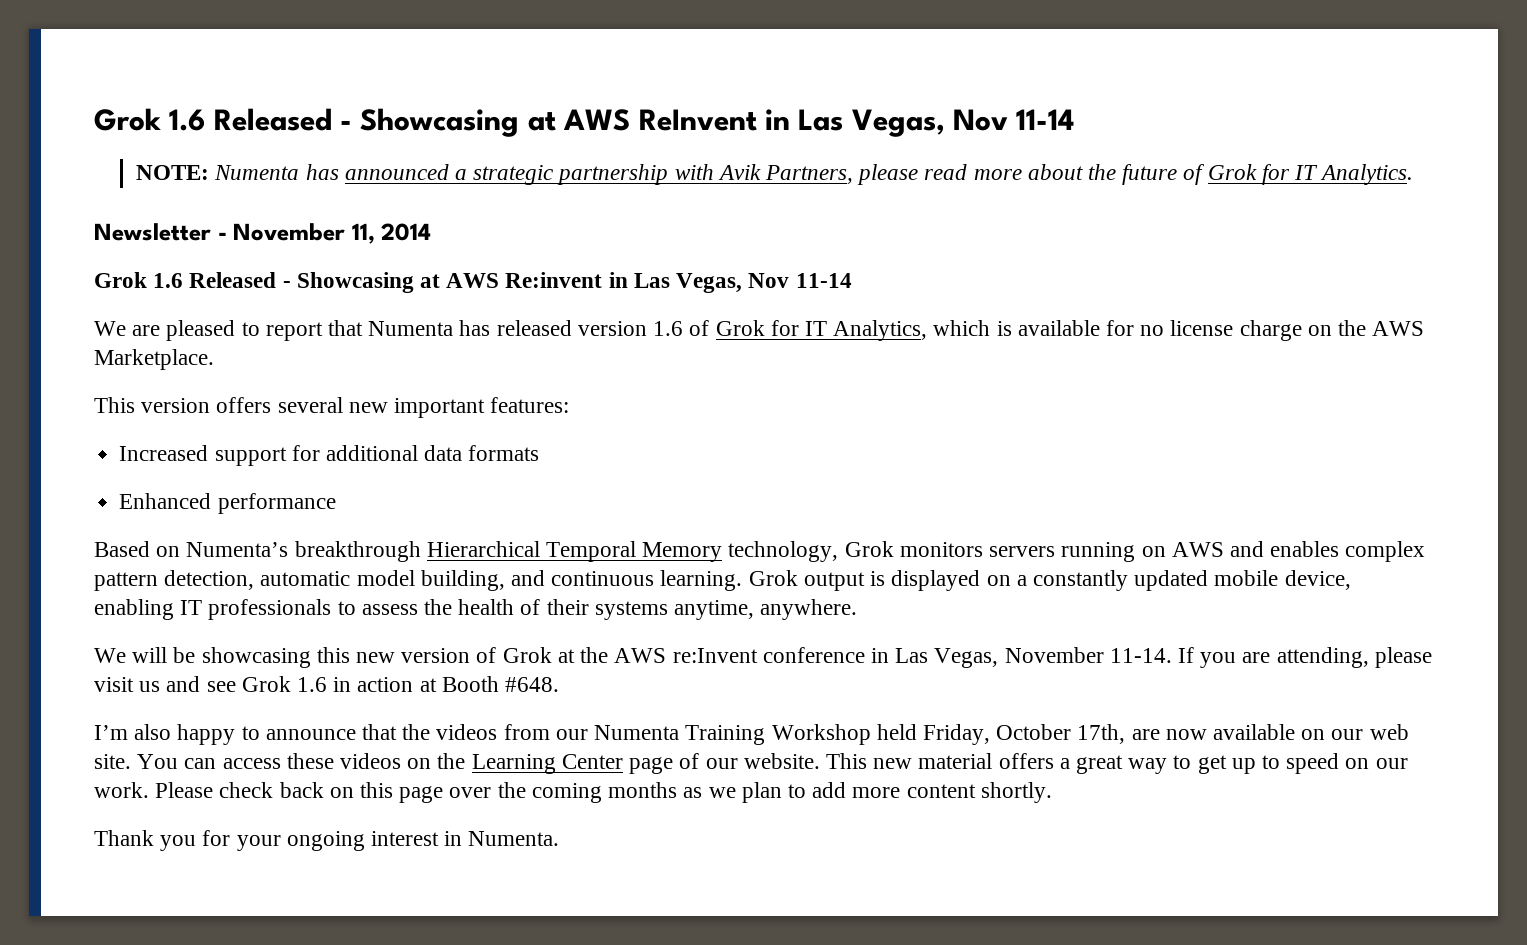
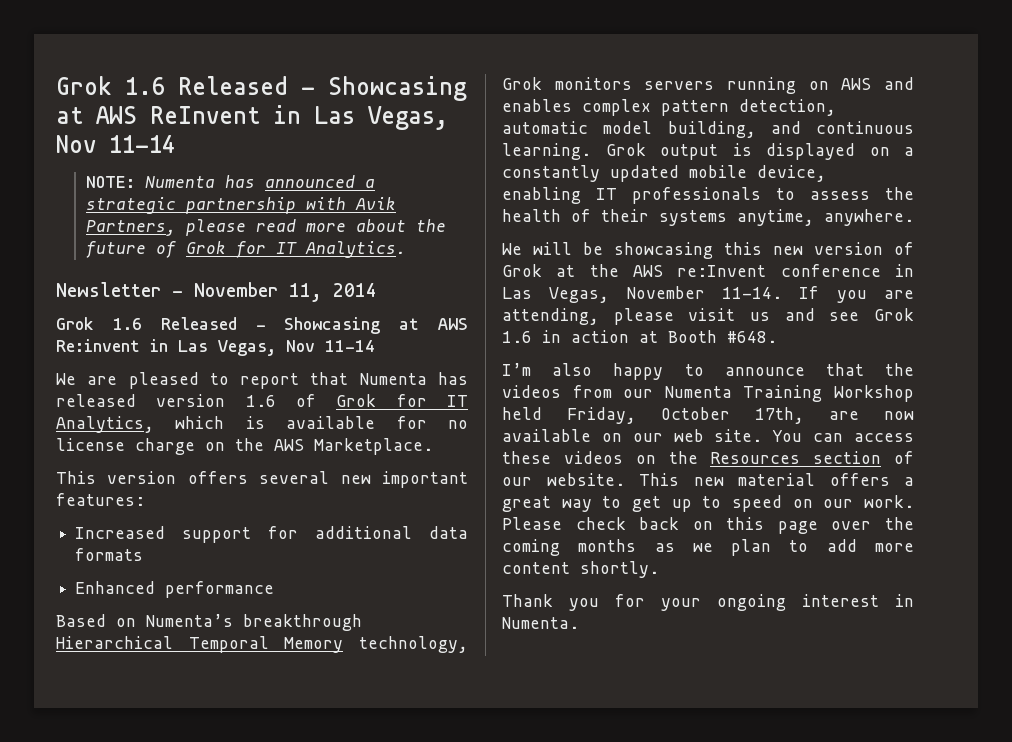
[471,754,674,774] Learning Center page -> [710,451,882,464] Resources section

